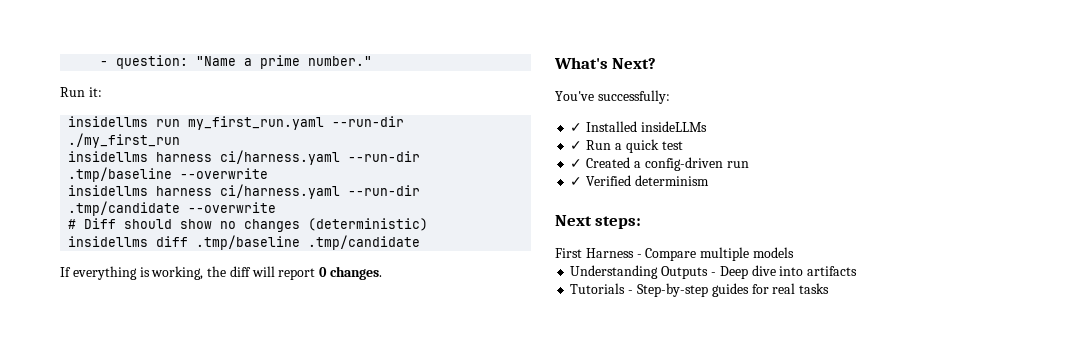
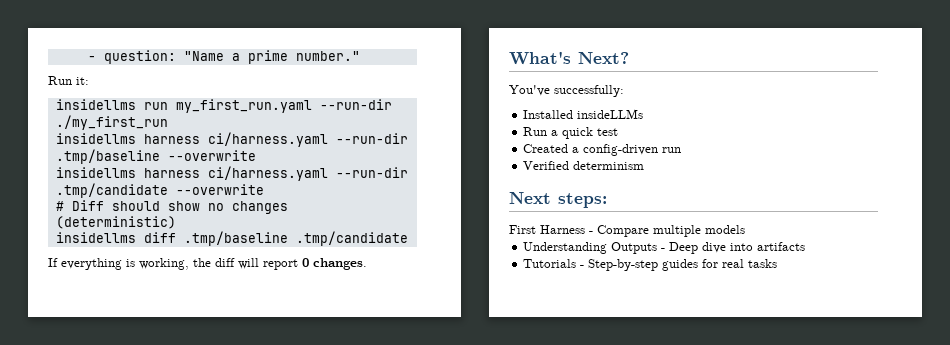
[570,123,583,132] ✓ -> (624, 91) none
[570,141,583,150] ✓ -> (644, 114) none
[570,159,583,168] ✓ -> (619, 132) none
[570,177,583,186] ✓ -> (682, 150) none

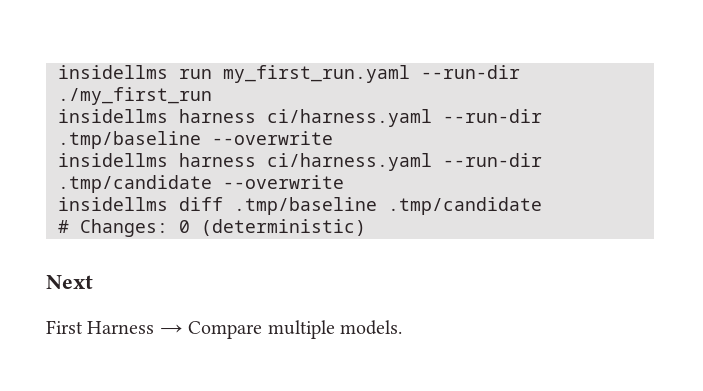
[87,50,360,64] [48,76,89,85] - question: "Name a prime number." // Run it: // -> (58, 72) none
[55,200,288,214] [55,216,176,229] [55,231,408,246] [48,258,367,270] [509,51,629,65] [509,85,624,97] [523,109,644,119] [523,127,619,139] [523,144,682,156] [523,161,645,170] # Diff should show no changes (deterministic) // insidellms diff .tmp/baseline .tmp/candidate // If everything is working, the diff will report 0 changes. // What's Next? // You've successfully: // Installed insideLLMs // Run a quick test // Created a config-driven run // Verified determinism -> [58,197,542,215] [58,219,366,237] insidellms diff .tmp/baseline .tmp/candidate // # Changes: 0 (deterministic)
[558,193,607,208] steps: -> (93, 282) none
[589,231,593,234] - -> [159,324,183,334] →
[705,225,745,234] [523,242,806,254] [523,259,778,271] models // Understanding Outputs - Deep dive into artifacts // Tutorials - Step-by-step guides for real tasks -> [340,320,402,335] models.

